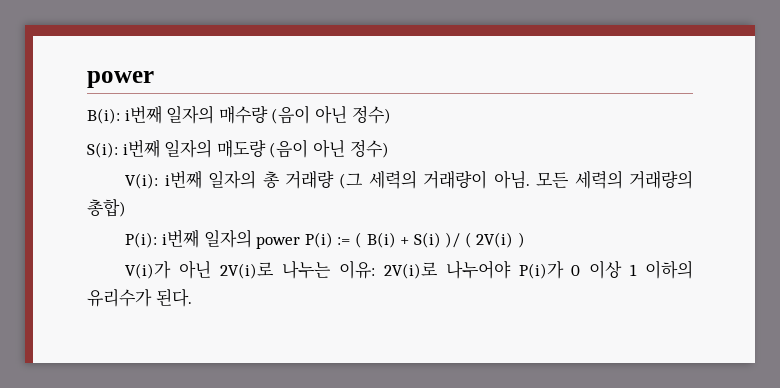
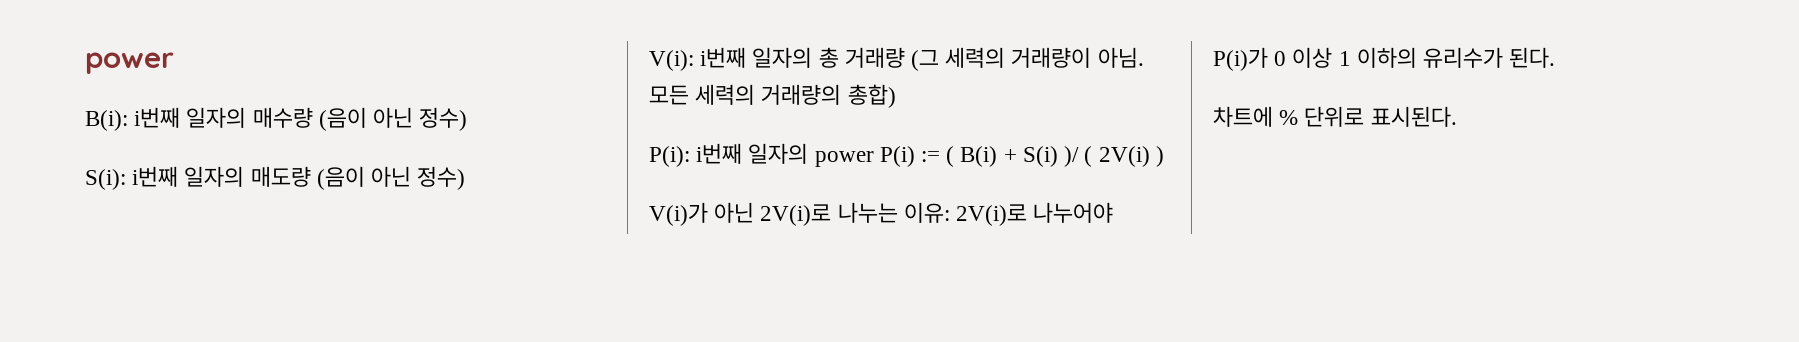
(192, 298) none -> [1213,106,1457,127] // 차트에 % 단위로 표시된다.

